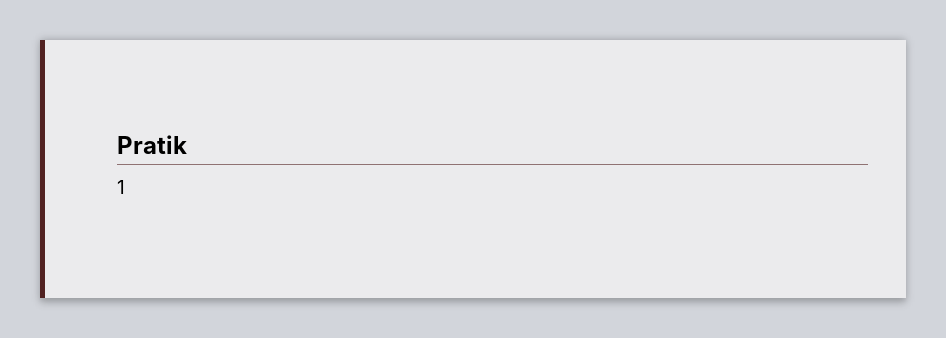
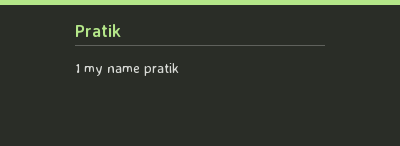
(125, 187) none -> [84,63,179,76] my name pratik

